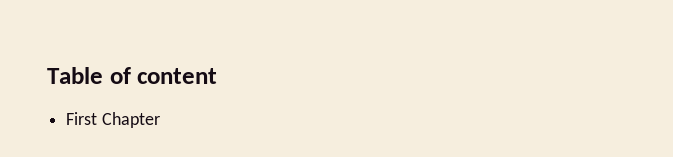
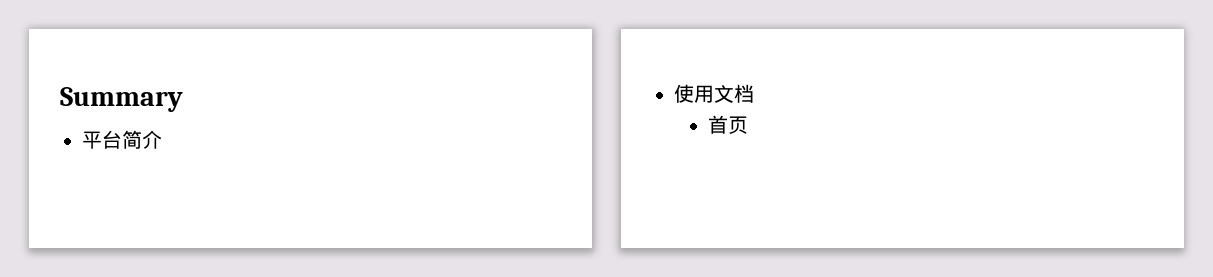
[47,67,218,84] [66,112,160,128] Table of content // First Chapter -> [60,87,183,112] [82,130,162,149] [674,84,754,103] [708,115,749,134] Summary // 平台简介 // 使用文档 // 首页

